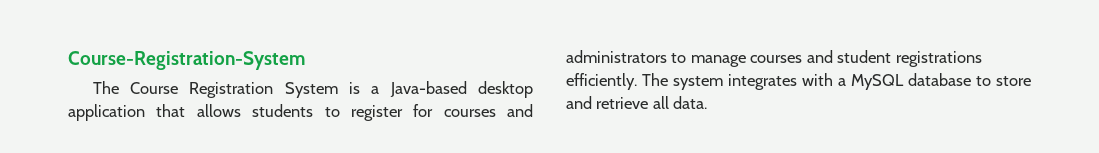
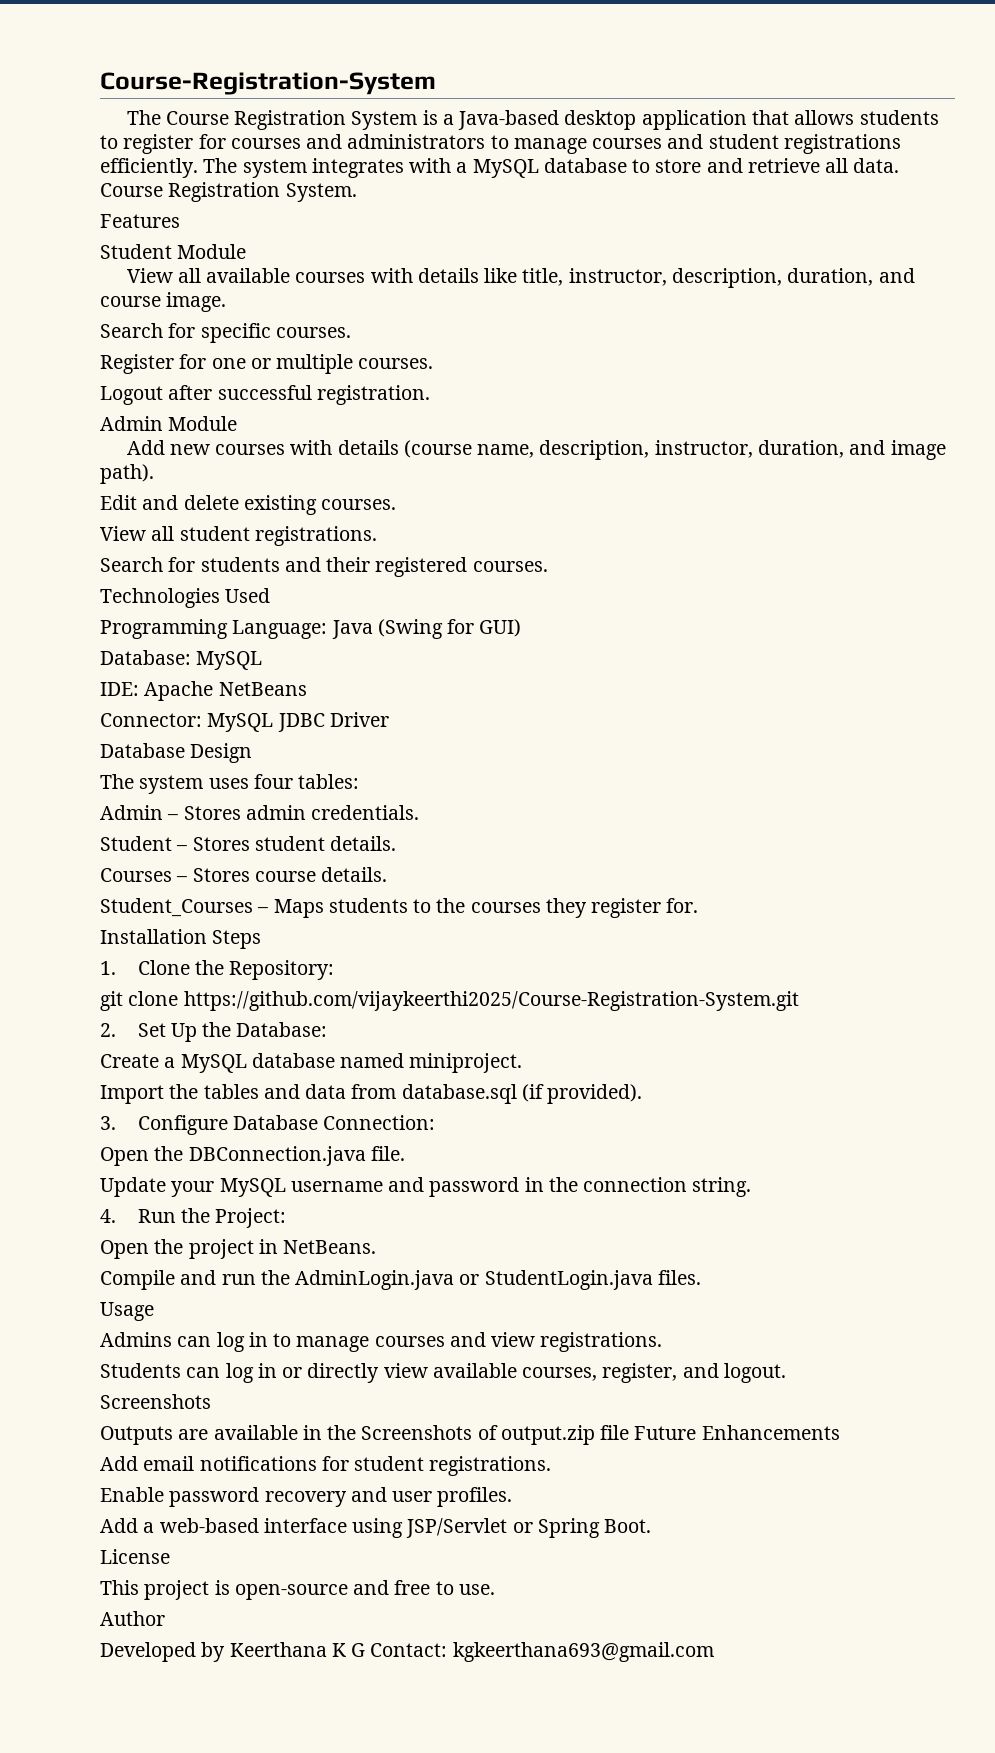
(708, 102) none -> [100,182,357,202] [100,214,180,228] [100,244,247,259] [126,268,915,288] [100,292,227,312] [100,323,351,343] [100,354,434,374] [100,385,430,405] [100,416,238,431] [126,440,946,460] [100,464,154,484] [100,495,397,515] [100,526,377,546] [100,557,548,577] [100,588,271,608] [100,619,522,639] [100,650,263,670] [100,681,307,701] [100,712,389,732] [100,743,253,763] [100,774,360,794] [100,805,420,820] [100,836,397,851] [100,867,388,882] [100,898,699,918] [100,929,262,949] [100,960,335,980] [100,991,799,1011] [100,1022,328,1042] [100,1053,523,1073] [100,1084,643,1104] [100,1115,436,1135] [100,1146,405,1166] [100,1177,752,1197] [100,1208,287,1228] [100,1239,377,1259] [100,1270,701,1290] [100,1302,154,1321] [100,1332,663,1352] [100,1363,786,1383] [100,1394,211,1409] [100,1425,840,1445] [100,1456,552,1476] [100,1487,513,1507] [100,1518,652,1538] [100,1549,170,1564] [100,1580,495,1600] [100,1611,165,1626] [100,1642,714,1662] Course Registration System. // Features // Student Module // View all available courses with details like title, instructor, description, duration, and course image. // Search for specific courses. // Register for one or multiple courses. // Logout after successful registration. // Admin Module // Add new courses with details (course name, description, instructor, duration, and image path). // Edit and delete existing courses. // View all student registrations. // Search for students and their registered courses. // Technologies Used // Programming Language: Java (Swing for GUI) // Database: MySQL // IDE: Apache NetBeans // Connector: MySQL JDBC Driver // Database Design // The system uses four tables: // Admin – Stores admin credentials. // Student – Stores student details. // Courses – Stores course details. // Student_Courses – Maps students to the courses they register for. // Installation Steps // 1. Clone the Repository: // git clone https://github.com/vijaykeerthi2025/Course-Registration-System.git // 2. Set Up the Database: // Create a MySQL database named miniproject. // Import the tables and data from database.sql (if provided). // 3. Configure Database Connection: // Open the DBConnection.java file. // Update your MySQL username and password in the connection string. // 4. Run the Project: // Open the project in NetBeans. // Compile and run the AdminLogin.java or StudentLogin.java files. // Usage // Admins can log in to manage courses and view registrations. // Students can log in or directly view available courses, register, and logout. // Screenshots // Outputs are available in the Screenshots of output.zip file Future Enhancements // Add email notifications for student registrations. // Enable password recovery and user profiles. // Add a web-based interface using JSP/Servlet or Spring Boot. // License // This project is open-source and free to use. // Author // Developed by Keerthana K G Contact: kgkeerthana693@gmail.com

